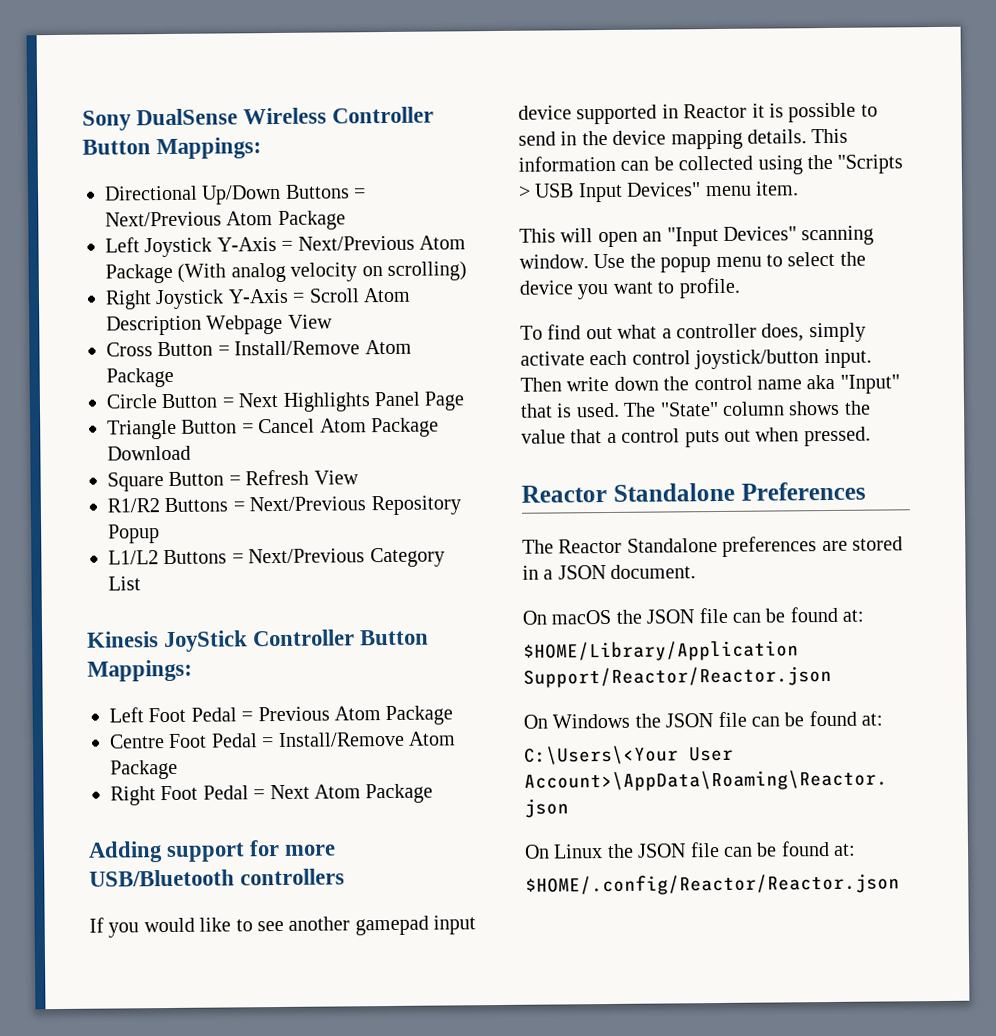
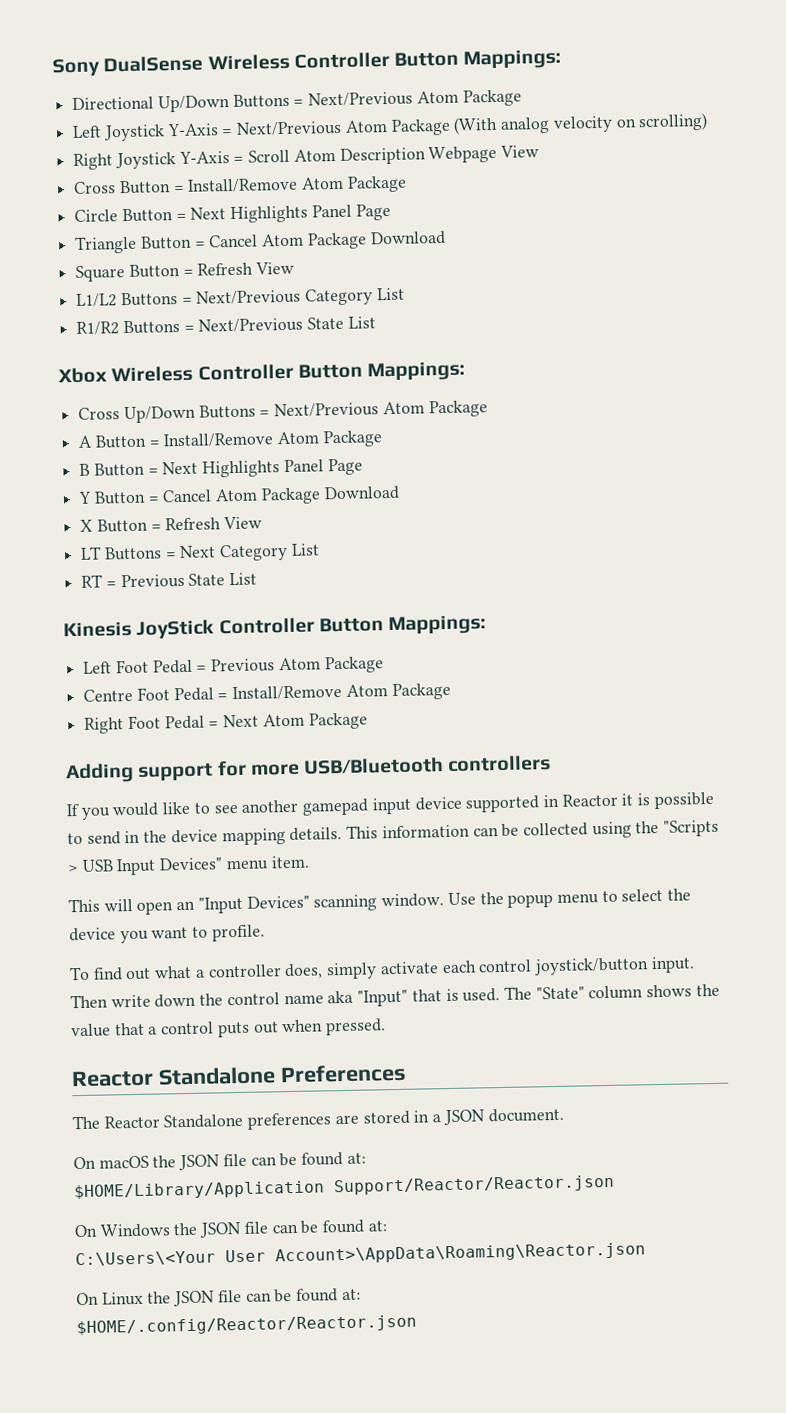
[107,495,461,516] [108,524,160,544] // R1/R2 Buttons = Next/Previous Repository Popup -> (295, 268) none
(141, 583) none -> [76,316,376,335] [58,361,466,384] [78,400,488,424] [78,430,383,449] [79,458,363,478] [78,485,400,505] [80,516,263,533] [80,543,320,562] [81,572,258,589] // R1/R2 Buttons = Next/Previous State List // Xbox Wireless Controller Button Mappings: // Cross Up/Down Buttons = Next/Previous Atom Package // A Button = Install/Remove Atom Package // B Button = Next Highlights Panel Page // Y Button = Cancel Atom Package Download // X Button = Refresh View // LT Buttons = Next Category List // RT = Previous State List

